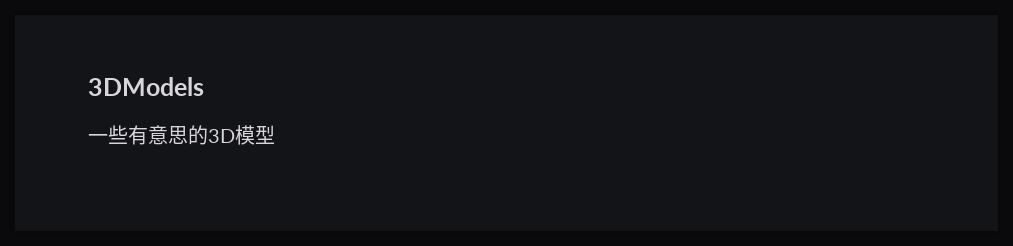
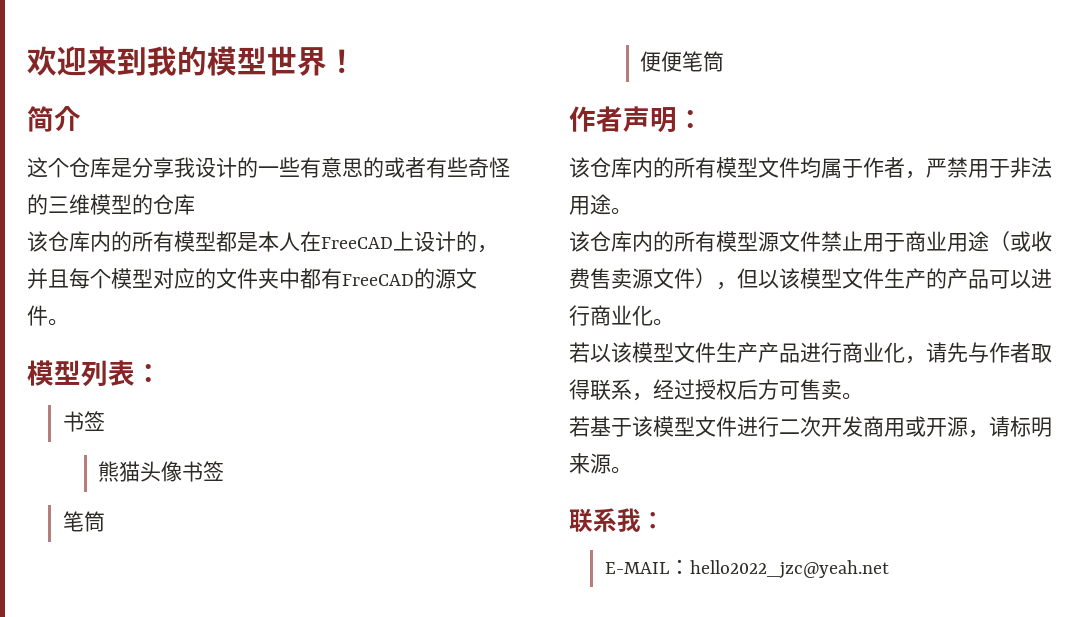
[88,77,204,96] [88,125,275,145] 3DModels // 一些有意思的3D模型 -> [27,46,357,76] [27,106,81,132] [27,157,510,178] [27,194,195,215] [27,231,498,253] [27,268,477,289] [27,305,69,326] [27,360,162,387] [62,411,105,432] [98,461,225,482] [62,511,105,532] [640,51,725,72] [569,106,704,133] [569,157,1052,179] [569,194,632,215] [569,231,1052,252] [569,268,1052,290] [569,305,674,326] [569,342,1052,364] [569,379,863,401] [569,416,1052,438] [569,453,632,474] [569,508,665,533] [604,559,889,579] 欢迎来到我的模型世界！ // 简介 // 这个仓库是分享我设计的一些有意思的或者有些奇怪的三维模型的仓库 // 该仓库内的所有模型都是本人在FreeCAD上设计的，并且每个模型对应的文件夹中都有FreeCAD的源文件。 // 模型列表： // 书签 // 熊猫头像书签 // 笔筒 // 便便笔筒 // 作者声明： // 该仓库内的所有模型文件均属于作者，严禁用于非法用途。 // 该仓库内的所有模型源文件禁止用于商业用途（或收费售卖源文件），但以该模型文件生产的产品可以进行商业化。 // 若以该模型文件生产产品进行商业化，请先与作者取得联系，经过授权后方可售卖。 // 若基于该模型文件进行二次开发商用或开源，请标明来源。 // 联系我： // E-MAIL：hello2022_jzc@yeah.net

